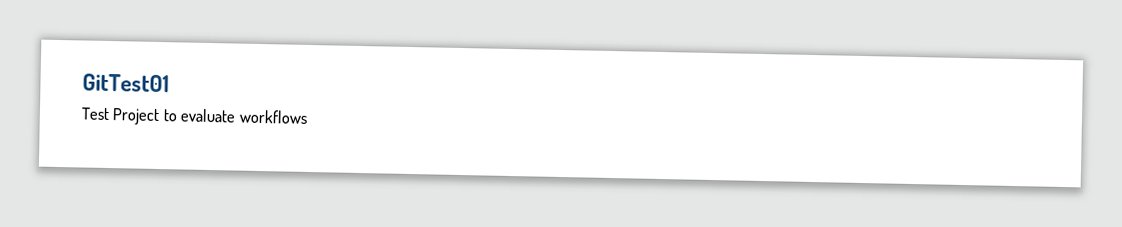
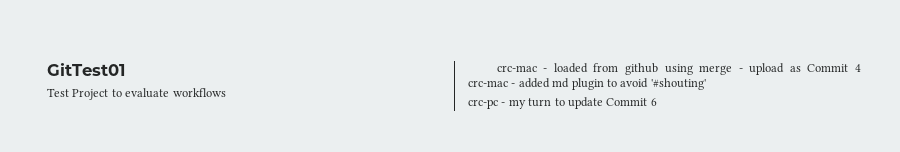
(308, 116) none -> [496,63,862,75] [468,78,706,90] [468,97,657,109] // crc-mac - loaded from github using merge - upload as Commit 4 crc-mac - added md plugin to avoid '#shouting' // crc-pc - my turn to update Commit 6

